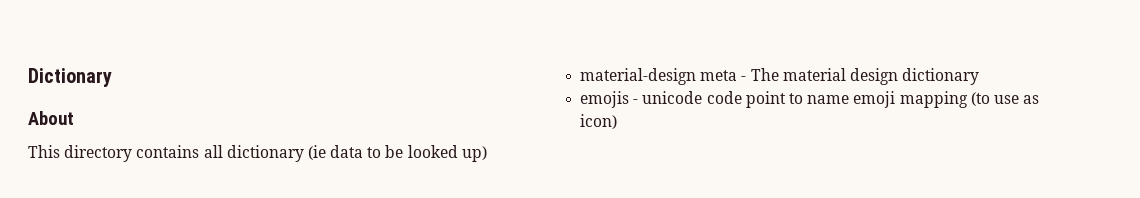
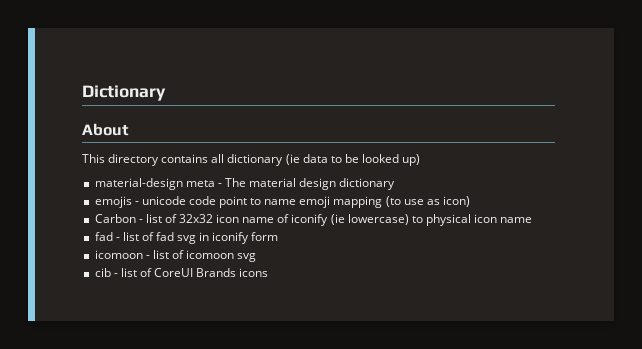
(618, 121) none -> [94,214,533,226] [94,232,279,244] [94,250,257,262] [94,268,269,277] // Carbon - list of 32x32 icon name of iconify (ie lowercase) to physical icon name // fad - list of fad svg in iconify form // icomoon - list of icomoon svg // cib - list of CoreUI Brands icons

